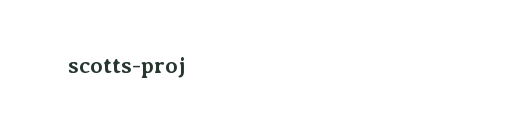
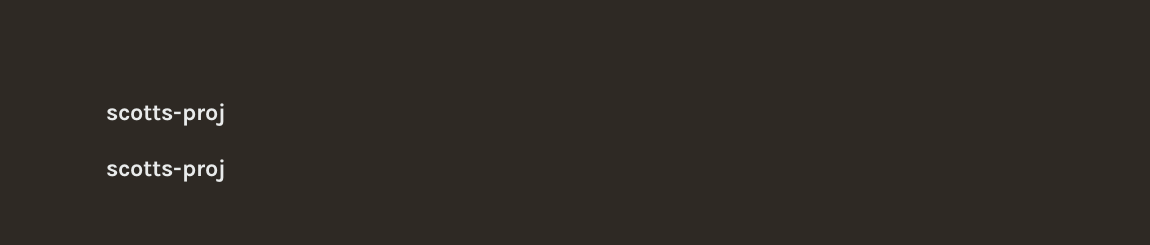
[68,57,185,78] scotts-proj -> [106,103,226,126] [106,159,226,182] scotts-proj // scotts-proj

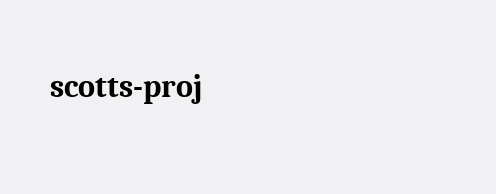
[106,103,226,126] [106,159,226,182] scotts-proj // scotts-proj -> [50,74,203,104] scotts-proj

